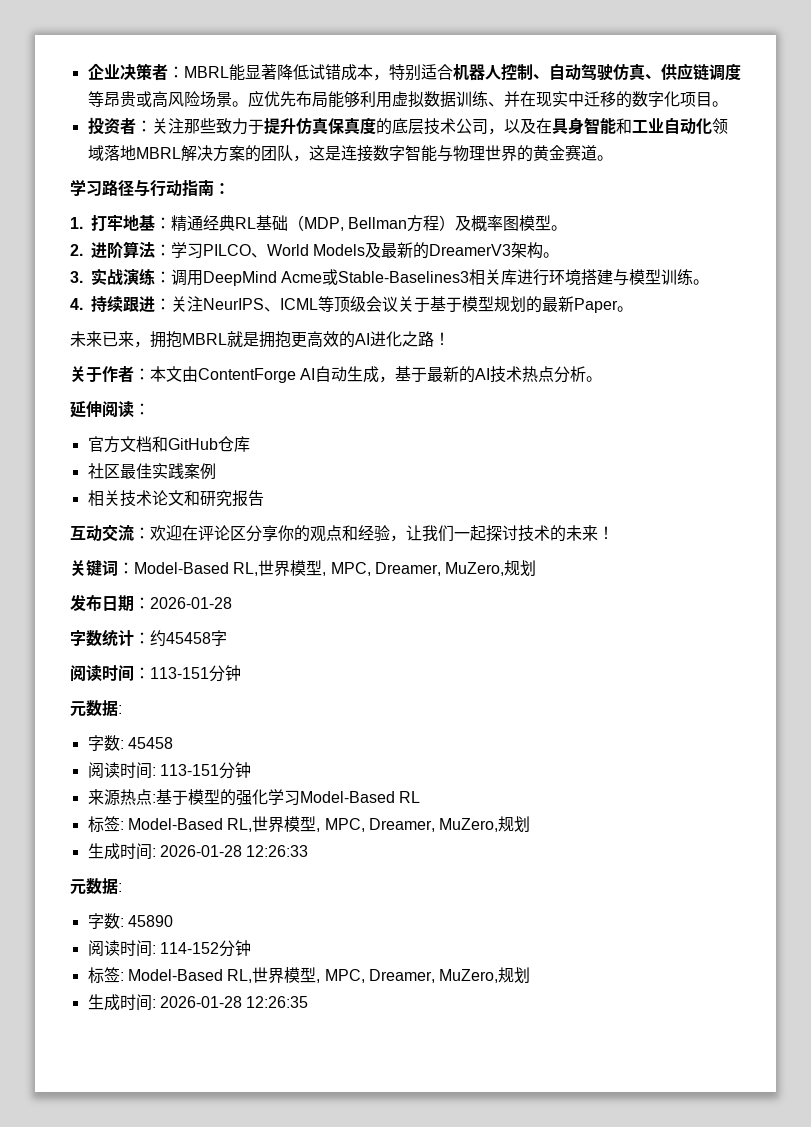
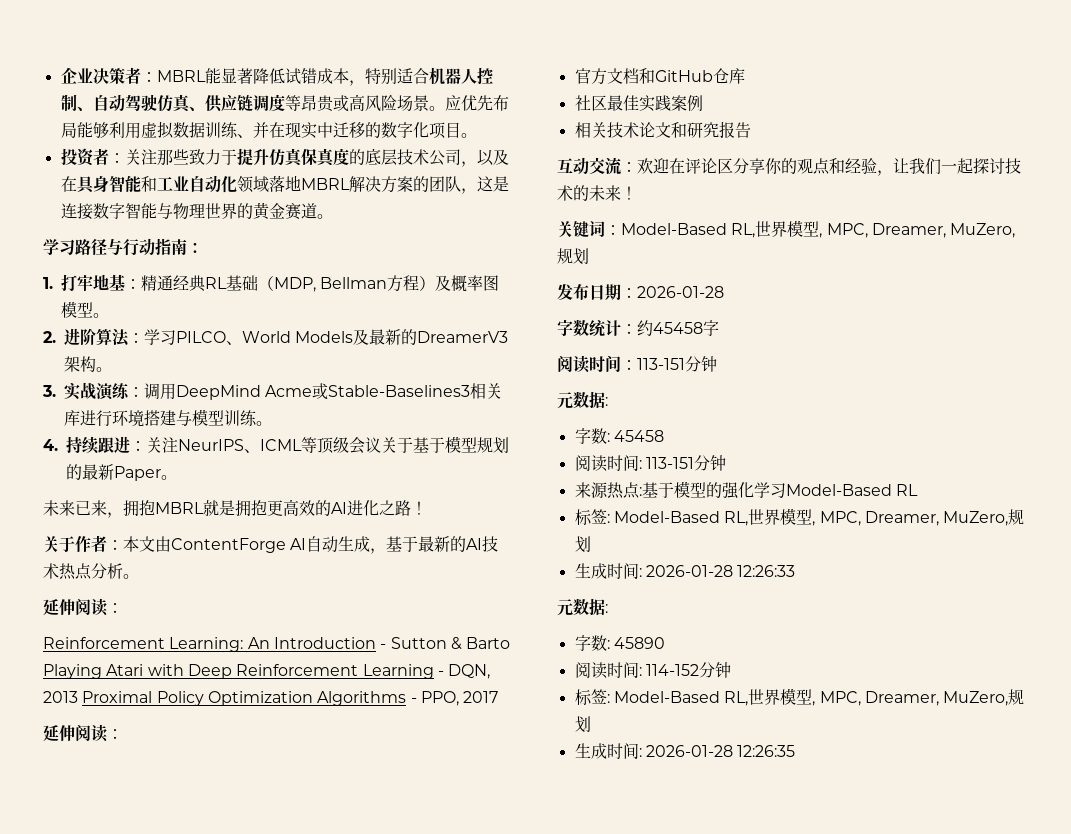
(150, 409) none -> [43,637,511,652] [43,664,491,679] [43,691,499,706] [43,724,123,742] // Reinforcement Learning: An Introduction - Sutton & Barto Playing Atari with Deep Reinforcement Learning - DQN, 2013 Proximal Policy Optimization Algorithms - PPO, 2017 // 延伸阅读：

